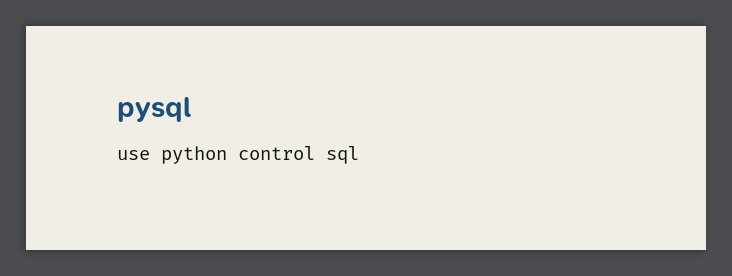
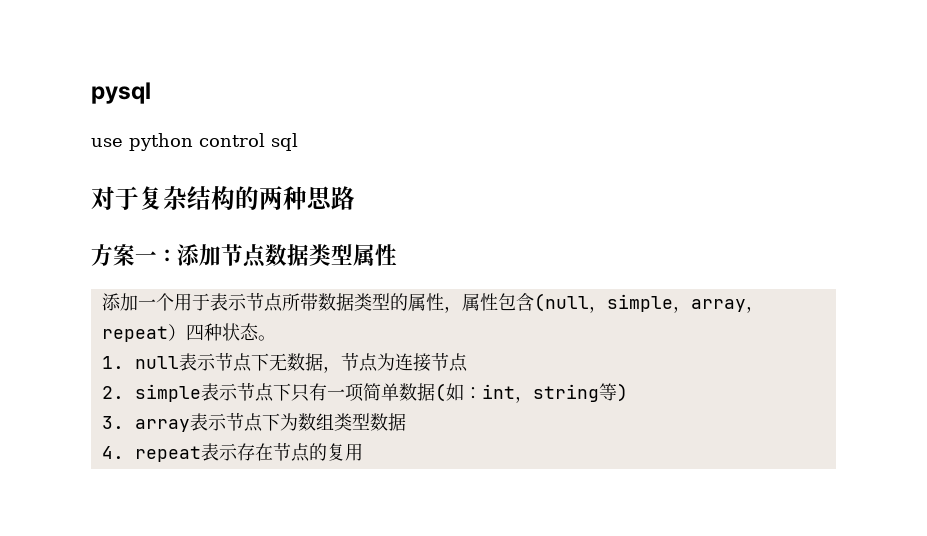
(359, 155) none -> [91,186,355,210] [91,244,397,268] [101,293,764,313] [101,323,276,342] [101,353,468,373] [101,383,628,403] [101,413,406,432] [101,443,363,462] // 对于复杂结构的两种思路 // 方案一：添加节点数据类型属性 // 添加一个用于表示节点所带数据类型的属性，属性包含(null，simple，array，repeat）四种状态。 // 1. null表示节点下无数据，节点为连接节点 // 2. simple表示节点下只有一项简单数据(如：int，string等) // 3. array表示节点下为数组类型数据 // 4. repeat表示存在节点的复用

